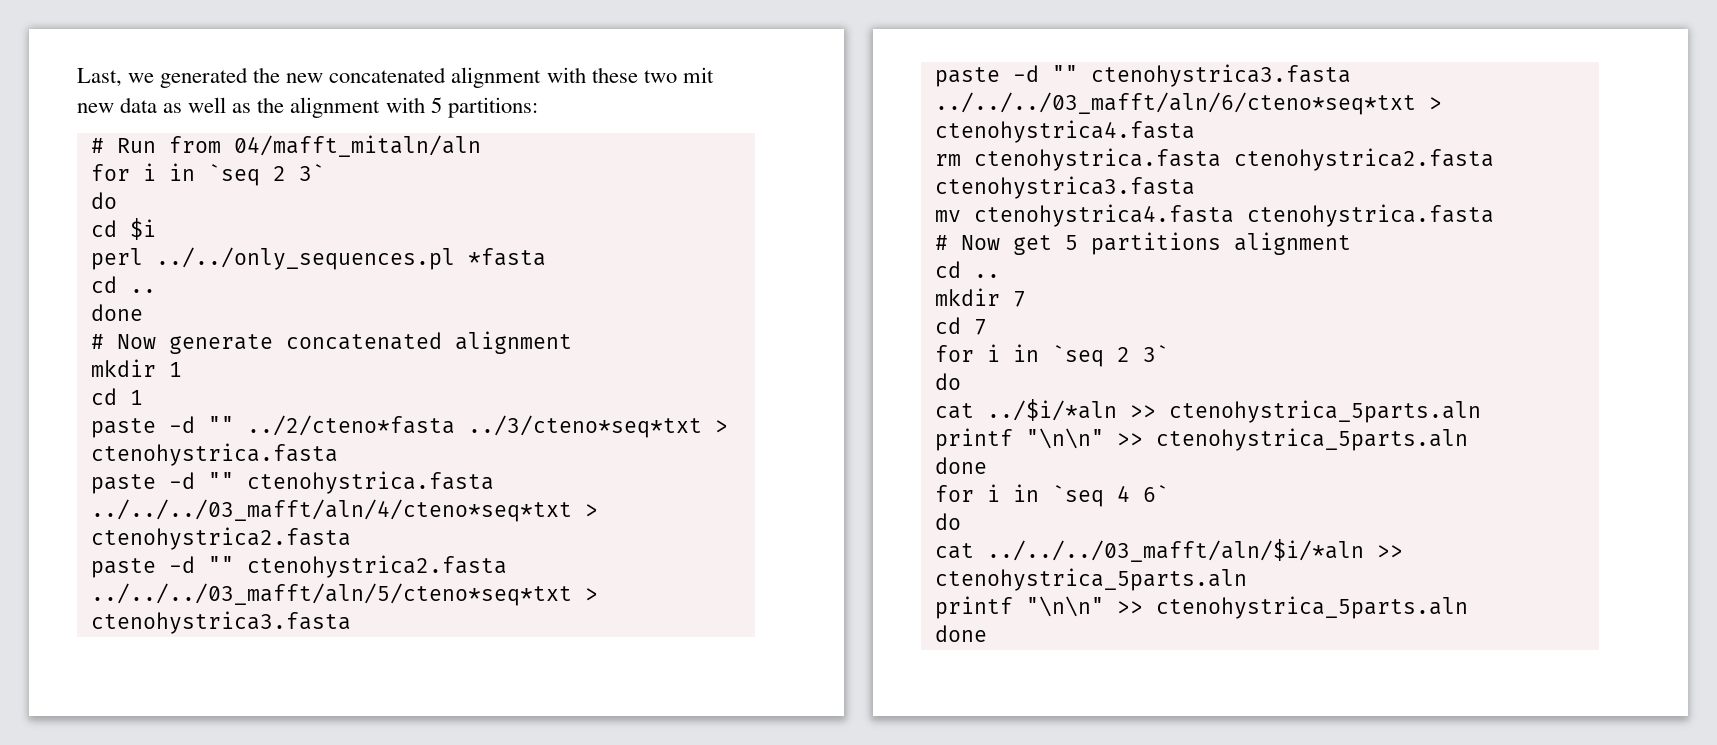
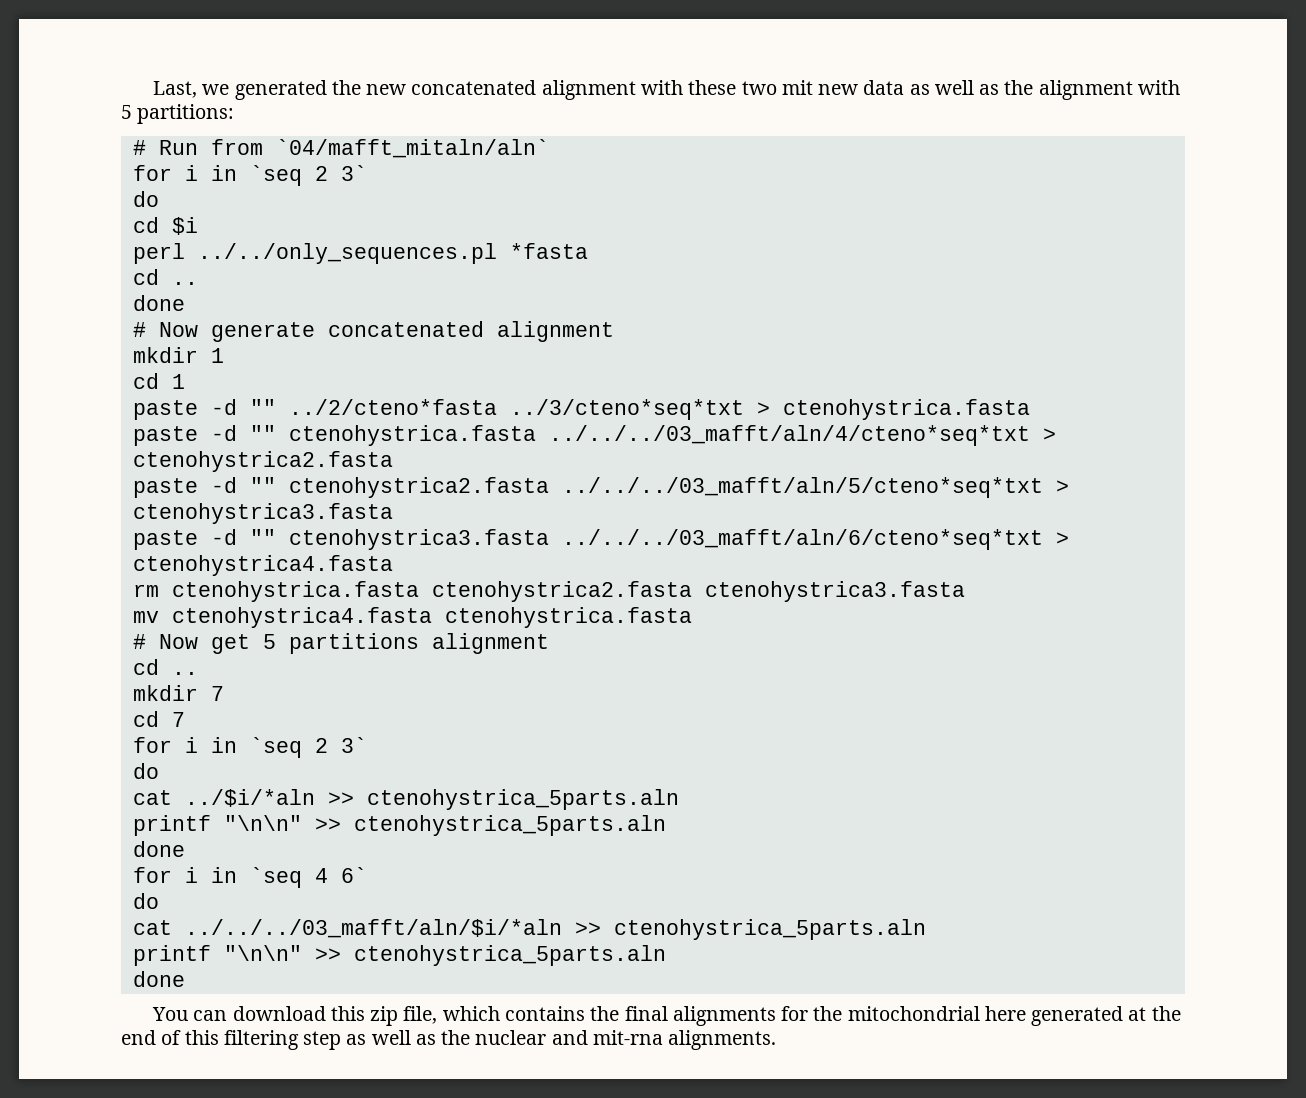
[233,135,481,157] 04/mafft_mitaln/aln -> [275,139,549,158] `04/mafft_mitaln/aln`
(987, 633) none -> [152,1006,1181,1026] [121,1030,777,1050] // You can download this zip file, which contains the final alignments for the mitochondrial here generated at the end of this filtering step as well as the nuclear and mit-rna alignments.

